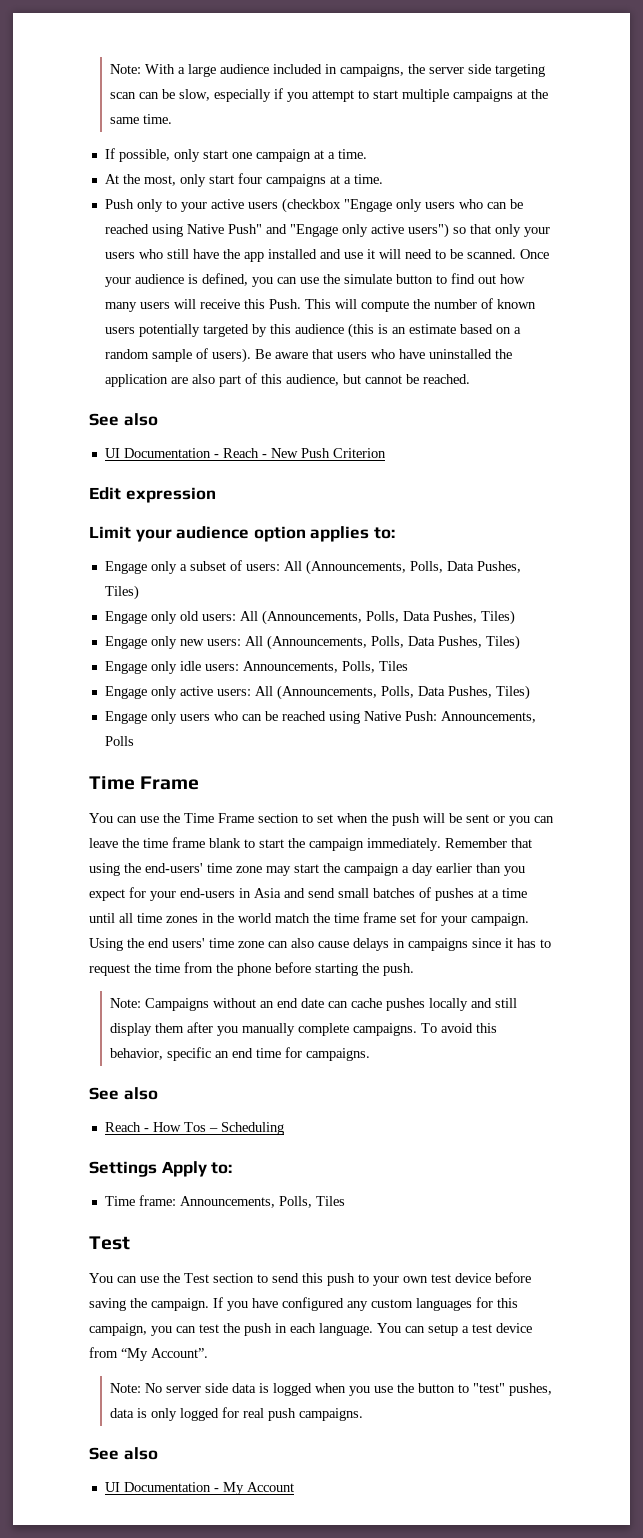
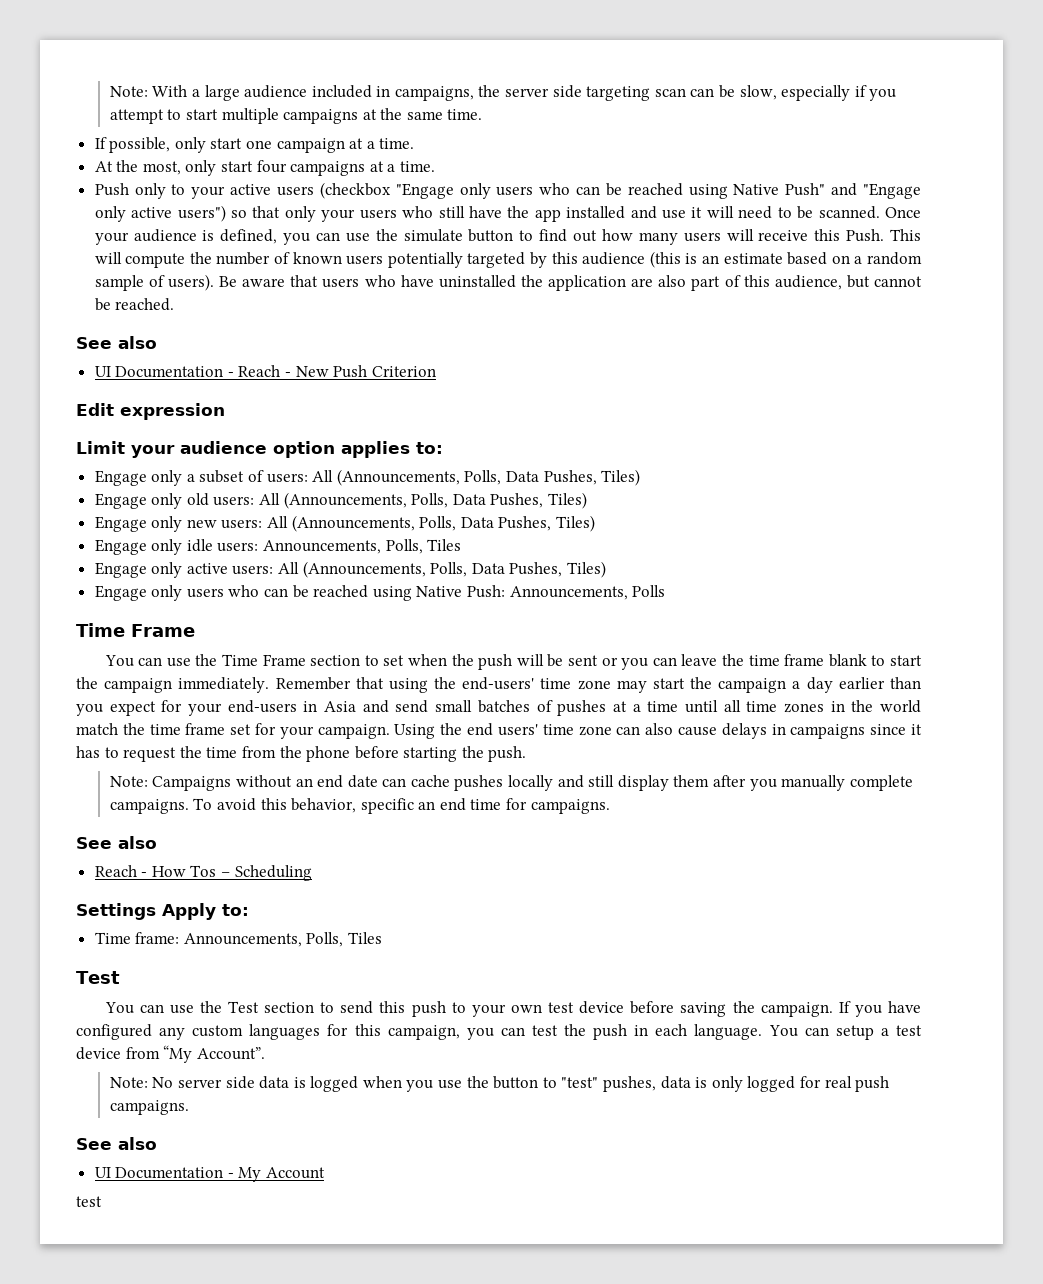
(294, 1487) none -> [76,1196,102,1207] // test

